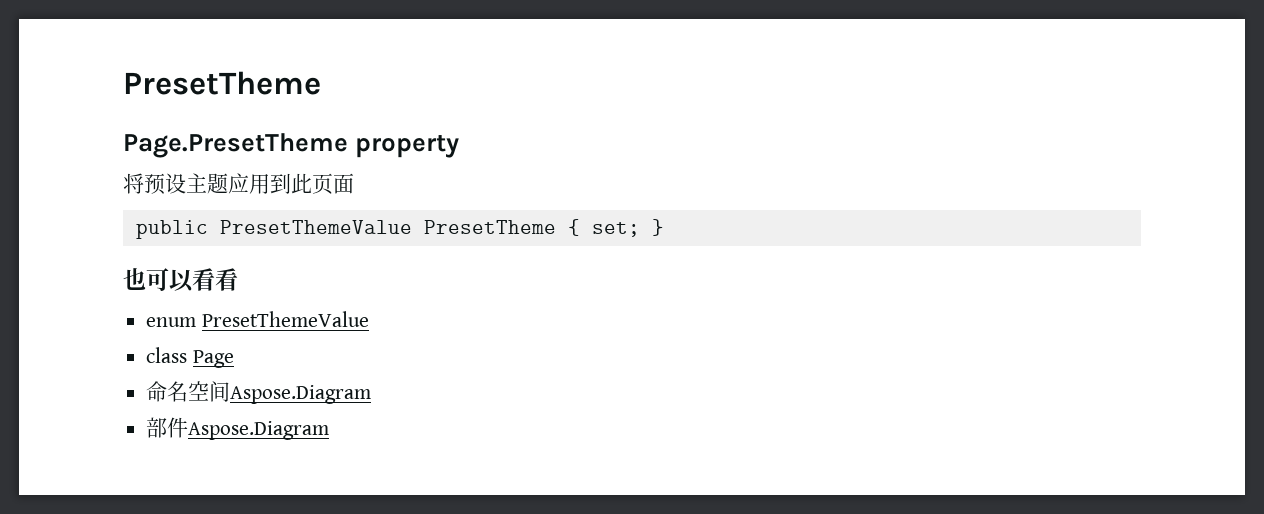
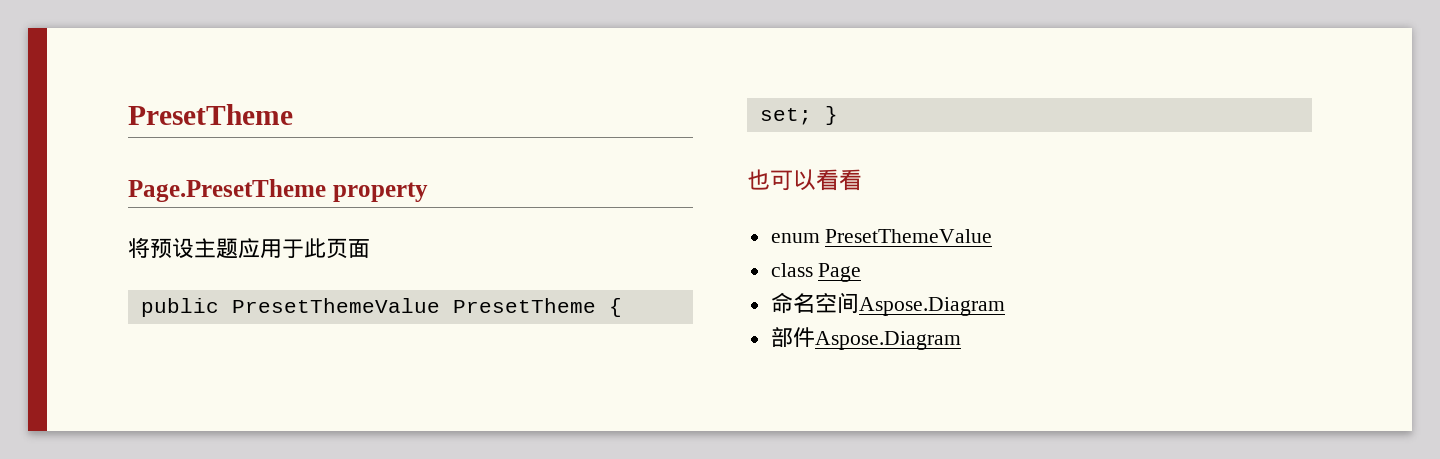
[270,173,291,194] 到 -> [282,239,304,258] 于

